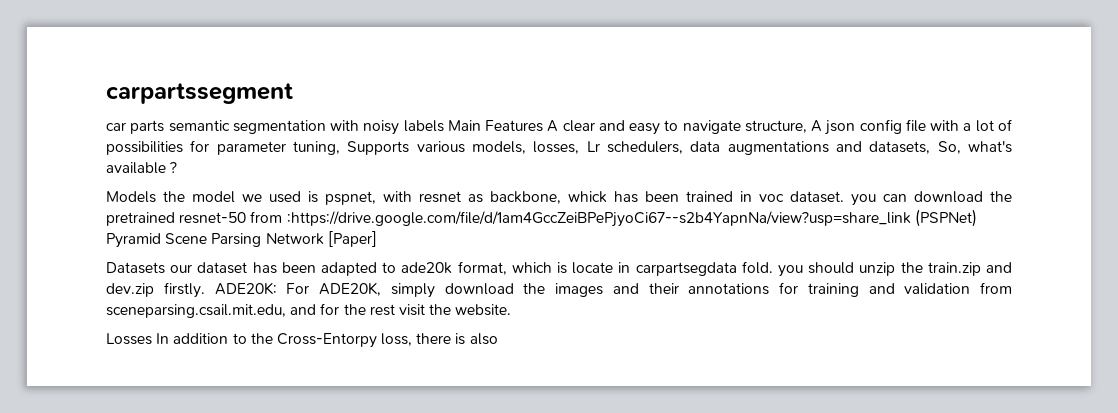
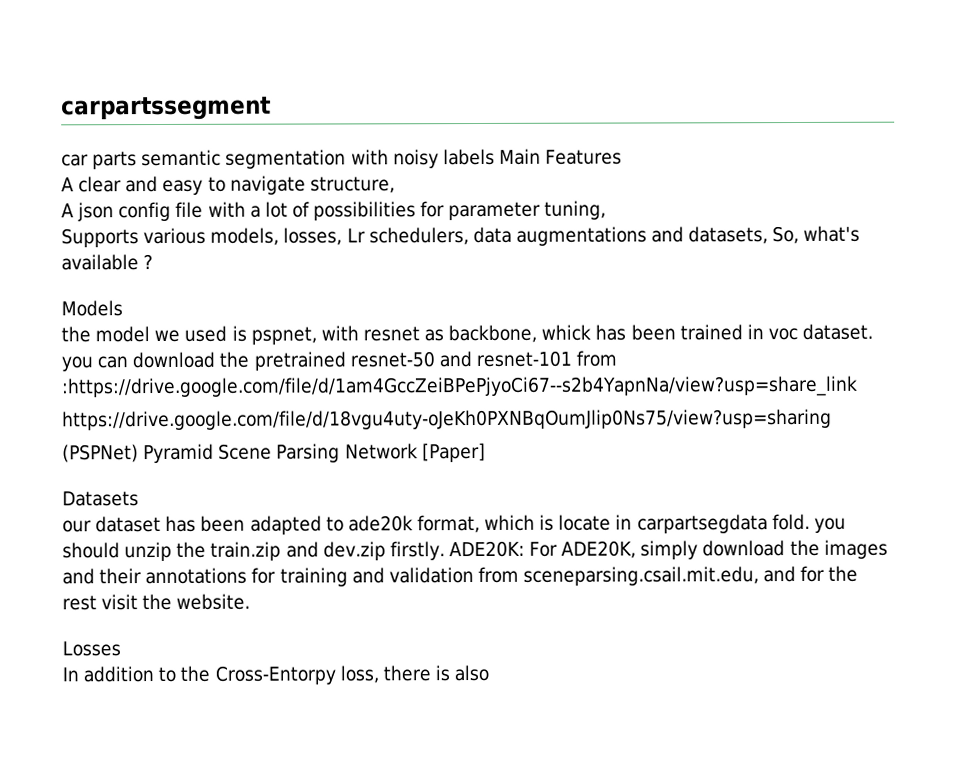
(544, 126) none -> (623, 157) //
(807, 126) none -> (395, 185) //
(340, 148) none -> (607, 210) //
(156, 197) none -> (123, 308) //
(247, 218) none -> [438,350,572,368] and resnet-101
(911, 219) none -> [62,408,832,431] // https://drive.google.com/file/d/18vgu4uty-oJeKh0PXNBqOumJlip0Ns75/view?usp=sharing //
(165, 268) none -> (139, 499) //
(152, 339) none -> (121, 649) //

